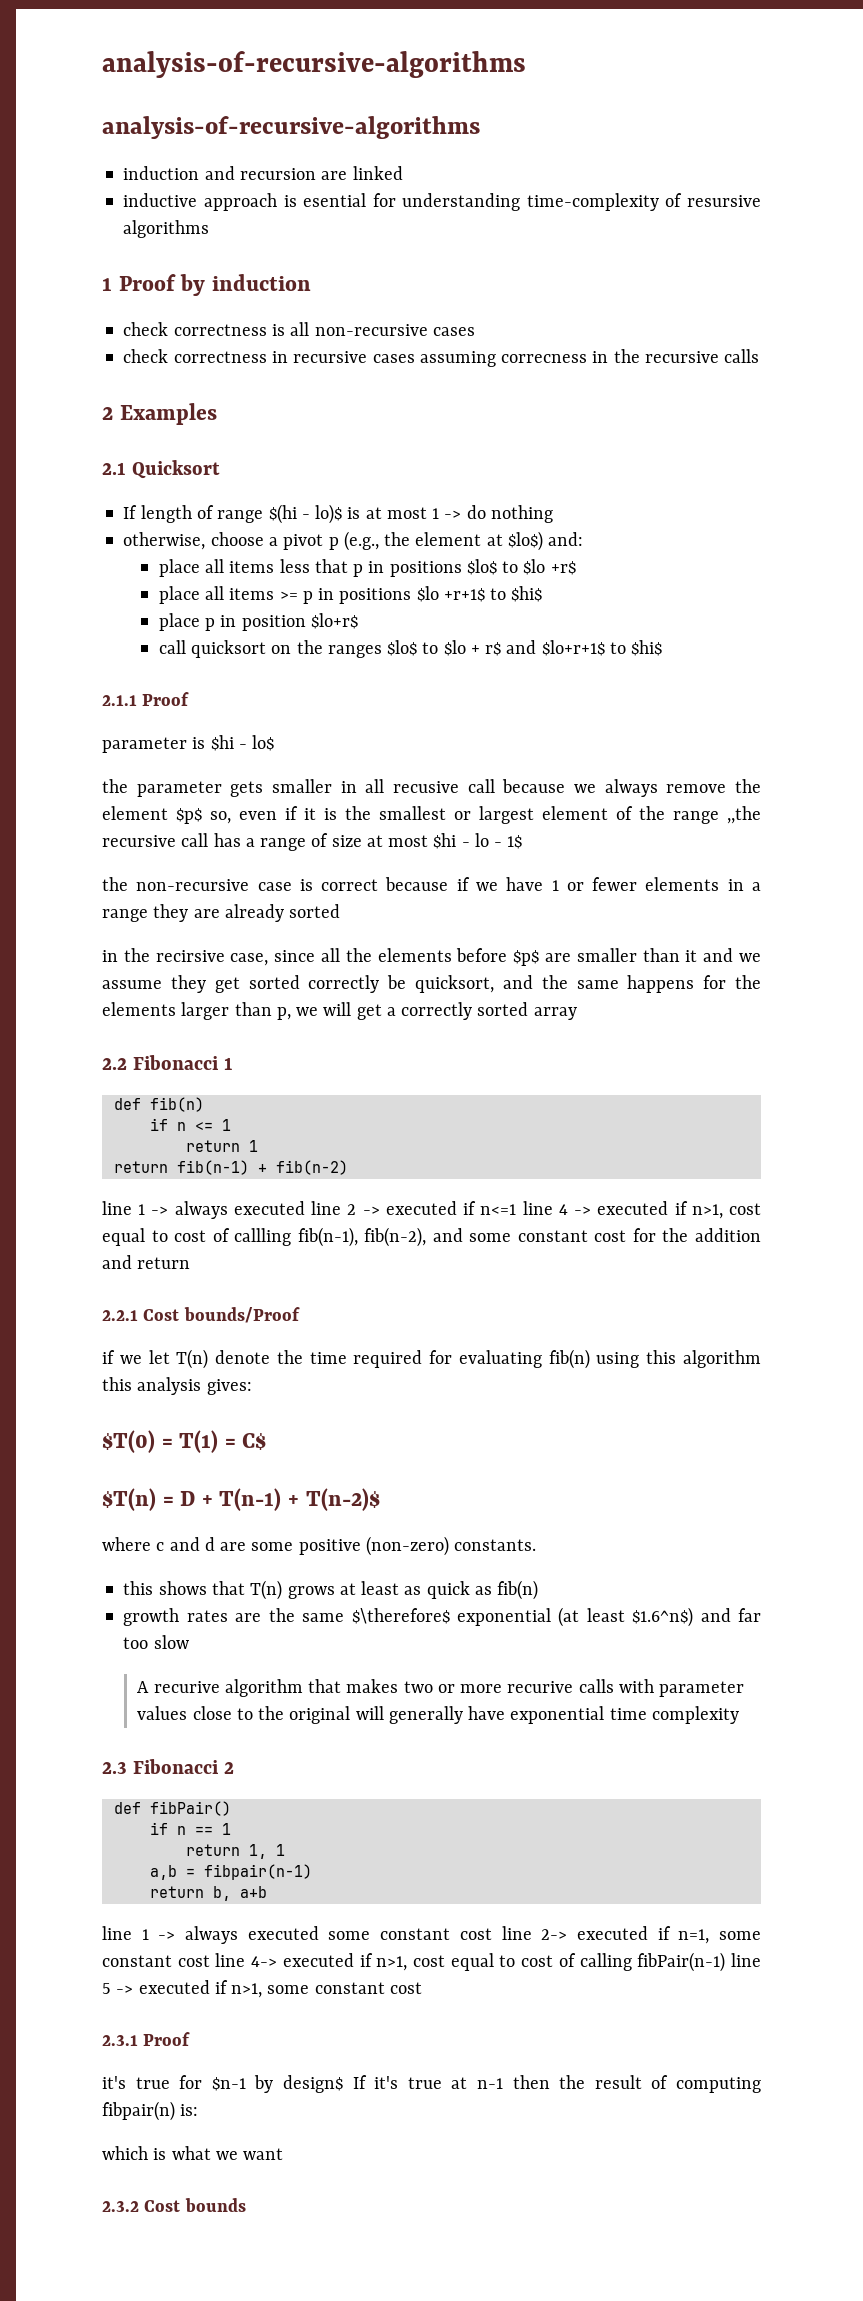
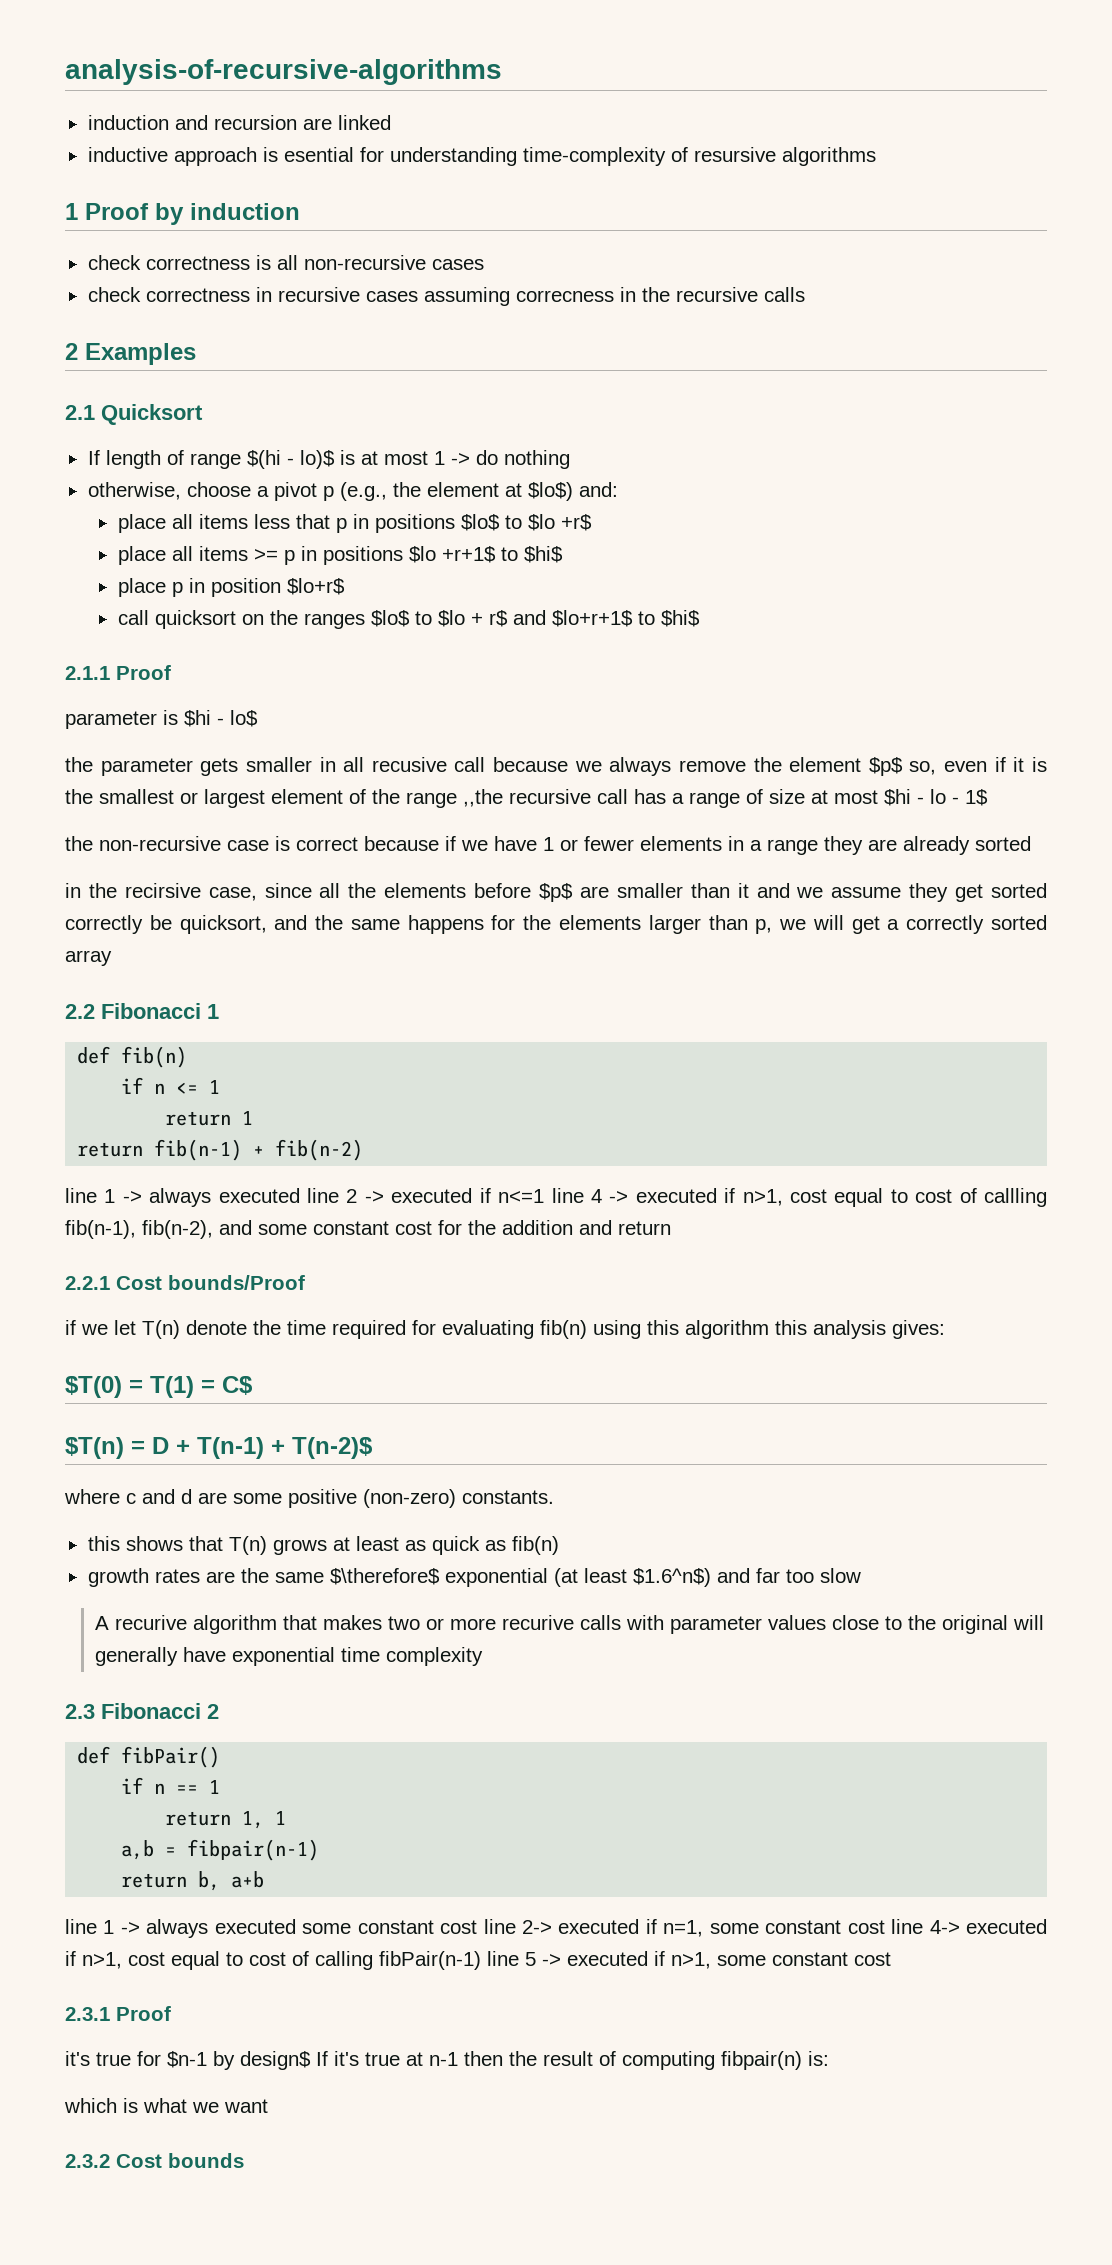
[102,51,526,78] [102,116,480,139] analysis-of-recursive-algorithms // analysis-of-recursive-algorithms -> [65,59,502,85] analysis-of-recursive-algorithms

